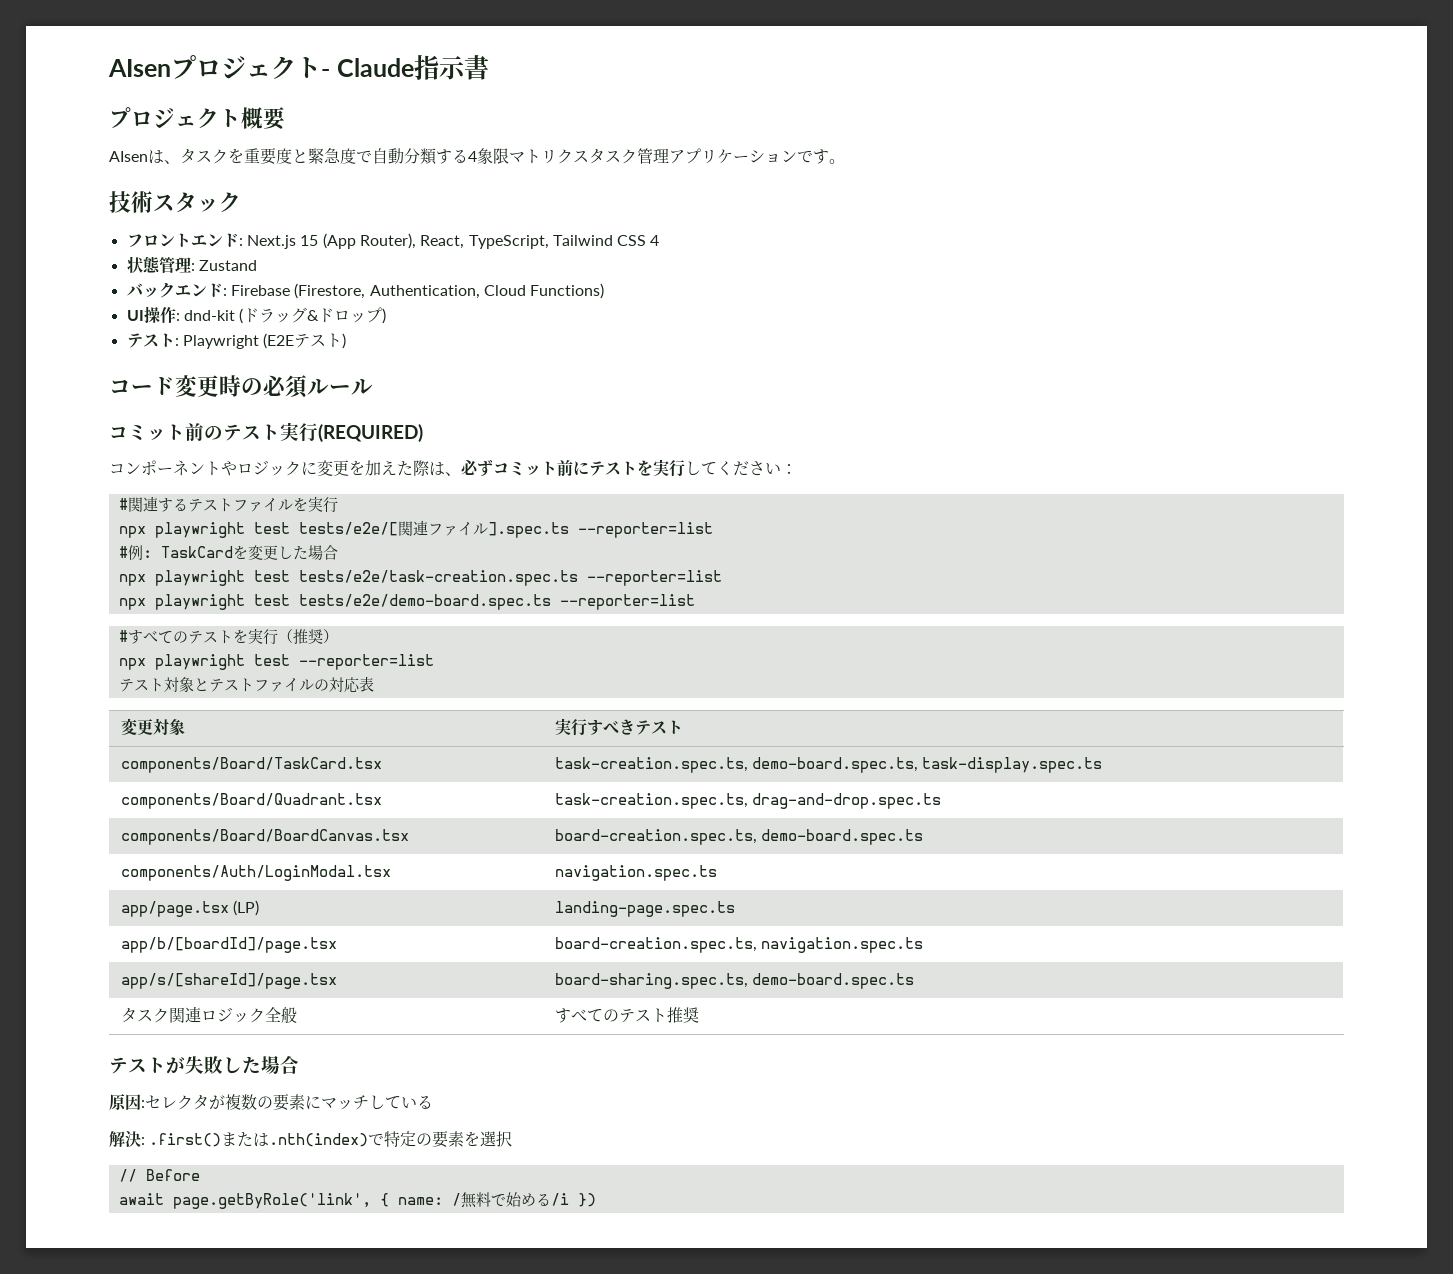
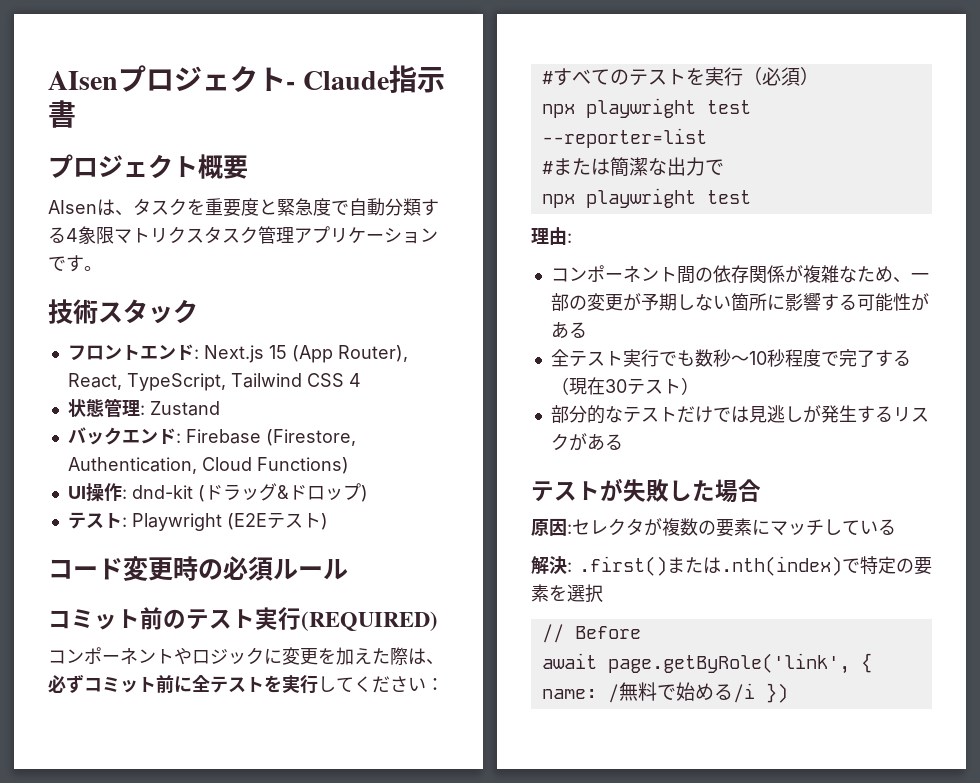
(589, 468) none -> [192,675,210,692] 全
[118,496,338,513] [118,520,713,538] [118,545,338,560] [118,570,722,586] [118,594,695,610] // #関連するテストファイルを実行 // npx playwright test tests/e2e/[関連ファイル].spec.ts --reporter=list // #例: TaskCardを変更した場合 // npx playwright test tests/e2e/task-creation.spec.ts --reporter=list // npx playwright test tests/e2e/demo-board.spec.ts --reporter=list -> (444, 684) none
[292,629,323,644] 推奨 -> [761,67,800,86] 必須
[118,676,374,693] [120,718,185,735] [554,718,683,736] [120,757,382,773] [554,757,1103,773] [120,793,382,809] [554,793,942,809] [120,829,409,845] [554,829,924,845] [120,865,391,881] [554,865,717,881] [120,900,260,917] [554,901,735,917] [120,937,337,953] [554,937,924,953] [120,973,337,989] [554,973,915,989] [120,1006,297,1023] [554,1007,699,1023] テスト対象とテストファイルの対応表 // 変更対象 | 実行すべきテスト // components/Board/TaskCard.tsx | task-creation.spec.ts, demo-board.spec.ts, task-display.spec.ts // components/Board/Quadrant.tsx | task-creation.spec.ts, drag-and-drop.spec.ts // components/Board/BoardCanvas.tsx | board-creation.spec.ts, demo-board.spec.ts // components/Auth/LoginModal.tsx | navigation.spec.ts // app/page.tsx (LP) | landing-page.spec.ts // app/b/[boardId]/page.tsx | board-creation.spec.ts, navigation.spec.ts // app/s/[shareId]/page.tsx | board-sharing.spec.ts, demo-board.spec.ts // タスク関連ロジック全般 | すべてのテスト推奨 -> [541,157,724,177] [541,188,751,208] [531,227,572,245] [550,265,929,284] [550,293,929,312] [550,321,587,339] [550,349,911,367] [550,377,699,395] [550,405,929,424] [550,433,623,451] #または簡潔な出力で // npx playwright test // 理由: // コンポーネント間の依存関係が複雑なため、一部の変更が予期しない箇所に影響する可能性がある // 全テスト実行でも数秒〜10秒程度で完了する（現在30テスト） // 部分的なテストだけでは見逃しが発生するリスクがある

